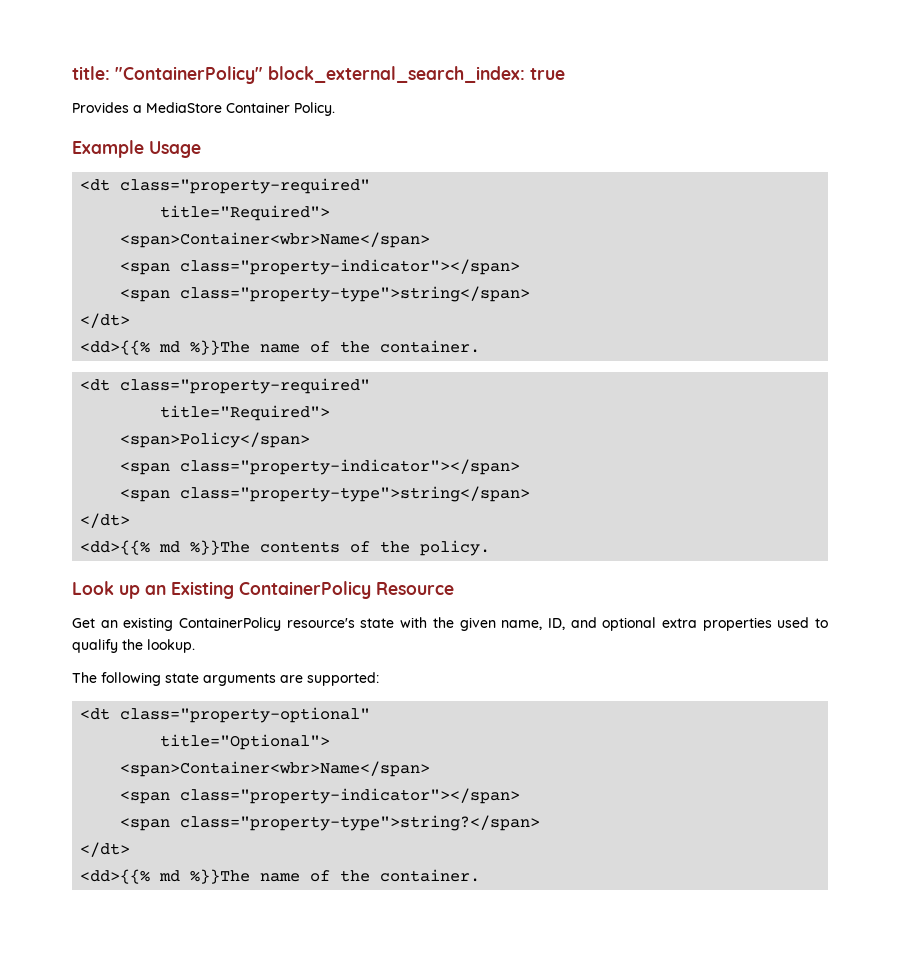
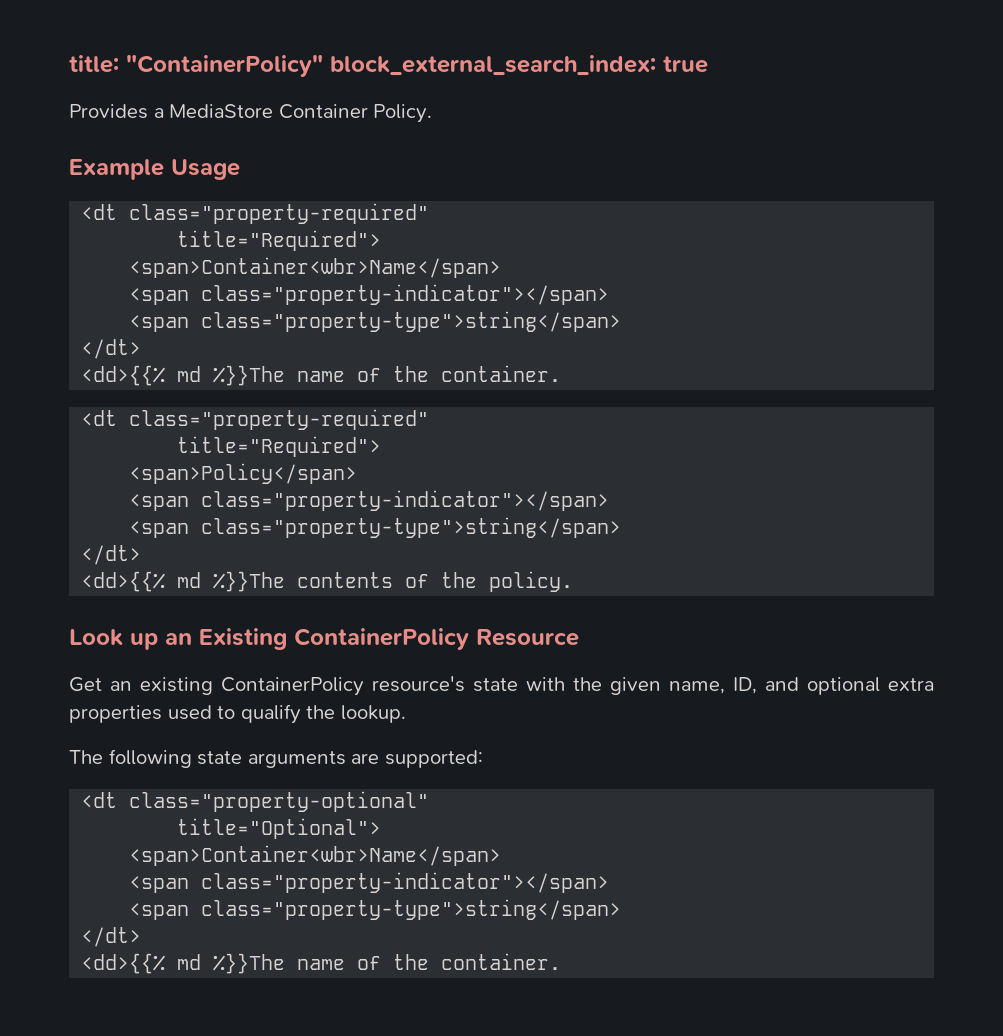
[180,815,541,831] class="property-type">string?</span> -> [201,899,622,920] class="property-type">string</span>

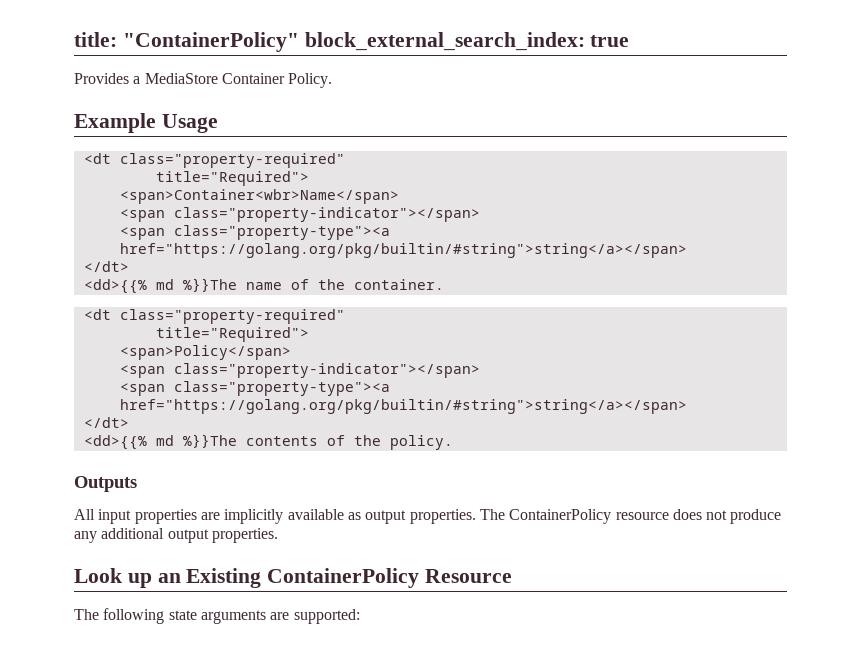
[201,311,622,332] class="property-type">string</span> -> [173,225,390,240] [119,243,687,258] class="property-type"><a href="https://golang.org/pkg/builtin/#string">string</a></span>
[201,517,622,538] class="property-type">string</span> -> [173,381,390,396] [119,399,687,414] class="property-type"><a href="https://golang.org/pkg/builtin/#string">string</a></span>
(574, 581) none -> [74,476,137,492] [74,509,782,524] [74,528,278,543] // Outputs // All input properties are implicitly available as output properties. The ContainerPolicy resource does not produce any additional output properties.
[69,676,934,696] [69,704,406,724] // Get an existing ContainerPolicy resource's state with the given name, ID, and optional extra properties used to qualify the lookup. -> (513, 576) none
[81,791,430,812] [177,818,382,839] [129,845,502,866] [129,872,610,893] [129,899,622,920] [81,927,142,947] [81,953,562,974] // <dt class="property-optional" // title="Optional"> // <span>Container<wbr>Name</span> // <span class="property-indicator"></span> // <span class="property-type">string</span> // </dt> // <dd>{{% md %}}The name of the container. -> (360, 616) none

